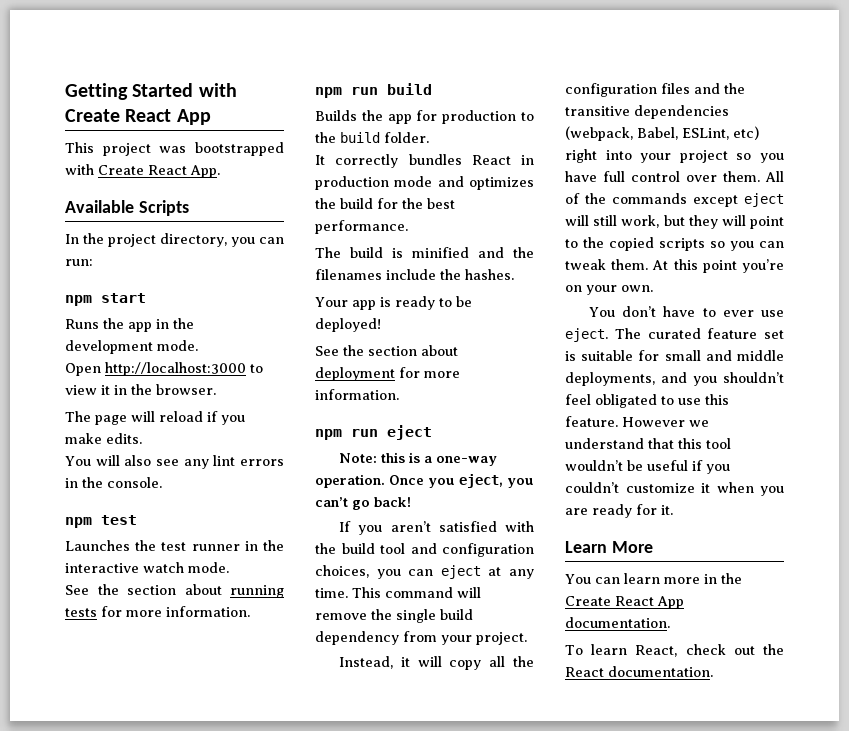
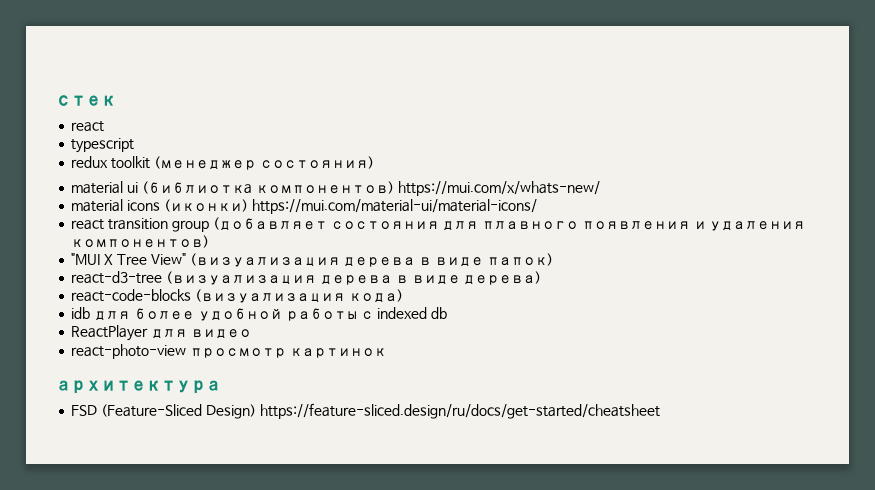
[65,83,237,100] [65,109,211,125] [65,142,284,156] [65,164,220,178] [65,200,189,216] [65,233,284,247] [65,259,93,266] [65,293,146,306] [65,318,194,332] [65,340,198,354] [65,362,263,376] [65,384,216,395] [65,411,245,425] [65,433,142,444] [65,455,284,469] [65,477,162,488] [65,515,137,528] [65,540,284,551] [65,562,229,573] [65,584,284,598] [65,606,250,617] [315,83,432,98] [315,110,534,124] [315,132,429,143] [315,154,534,168] [315,176,534,190] [315,198,455,209] [315,220,408,234] [315,247,534,258] [315,269,514,280] [315,296,472,310] [315,318,381,332] [315,345,458,356] [315,367,460,381] [315,389,399,400] [315,425,432,440] [339,452,498,466] [315,474,534,488] [315,497,411,510] [339,521,534,535] [315,543,534,557] [315,565,534,579] [315,587,481,598] [315,609,473,623] [315,631,527,645] [339,656,534,670] [565,83,745,97] [565,105,729,119] [565,126,759,141] [565,149,784,163] [565,171,784,182] [565,193,784,207] [565,215,784,229] [565,237,784,251] [565,259,784,273] [565,285,653,295] [589,306,784,317] [565,328,784,342] [565,350,784,361] [565,372,784,386] [565,394,729,408] [565,416,709,427] [565,438,731,449] [565,460,730,474] [565,482,784,496] [565,504,673,518] [565,541,653,553] [565,573,742,584] [565,596,684,609] [565,617,670,628] [565,644,784,657] [565,666,713,677] Getting Started with Create React App // This project was bootstrapped with Create React App. // Available Scripts // In the project directory, you can run: // npm start // Runs the app in the development mode. // Open http://localhost:3000 to view it in the browser. // The page will reload if you make edits. // You will also see any lint errors in the console. // npm test // Launches the test runner in the interactive watch mode. // See the section about running tests for more information. // npm run build // Builds the app for production to the build folder. // It correctly bundles React in production mode and optimizes the build for the best performance. // The build is minified and the filenames include the hashes. // Your app is ready to be deployed! // See the section about deployment for more information. // npm run eject // Note: this is a one-way operation. Once you eject, you can’t go back! // If you aren’t satisfied with the build tool and configuration choices, you can eject at any time. This command will remove the single build dependency from your project. // Instead, it will copy all the configuration files and the transitive dependencies (webpack, Babel, ESLint, etc) right into your project so you have full control over them. All of the commands except eject will still work, but they will point to the copied scripts so you can tweak them. At this point you’re on your own. // You don’t have to ever use eject. The curated feature set is suitable for small and middle deployments, and you shouldn’t feel obligated to use this feature. However we understand that this tool wouldn’t be useful if you couldn’t customize it when you are ready for it. // Learn More // You can learn more in the Create React App documentation. // To learn React, check out the React documentation. -> [56,95,116,106] [71,121,105,132] [71,138,135,153] [71,156,374,170] [71,181,600,196] [71,199,537,214] [71,217,806,232] [71,235,210,248] [71,253,553,267] [71,271,542,285] [71,289,403,303] [71,307,447,321] [71,325,251,341] [71,344,386,359] [56,380,221,393] [71,403,660,419] стек // react // typescript // redux toolkit (менеджер состояния) // material ui (библиоткa компонентов) https://mui.com/x/whats-new/ // material icons (иконки) https://mui.com/material-ui/material-icons/ // react transition group (добавляет состояния для плавного появления и удаления компонентов) // "MUI X Tree View" (визуализация дерева в виде папок) // react-d3-tree (визуализация дерева в виде дерева) // react-code-blocks (визуализация кода) // idb для более удобной работы с indexed db // ReactPlayer для видео // react-photo-view просмотр картинок // архитектура // FSD (Feature-Sliced Design) https://feature-sliced.design/ru/docs/get-started/cheatsheet

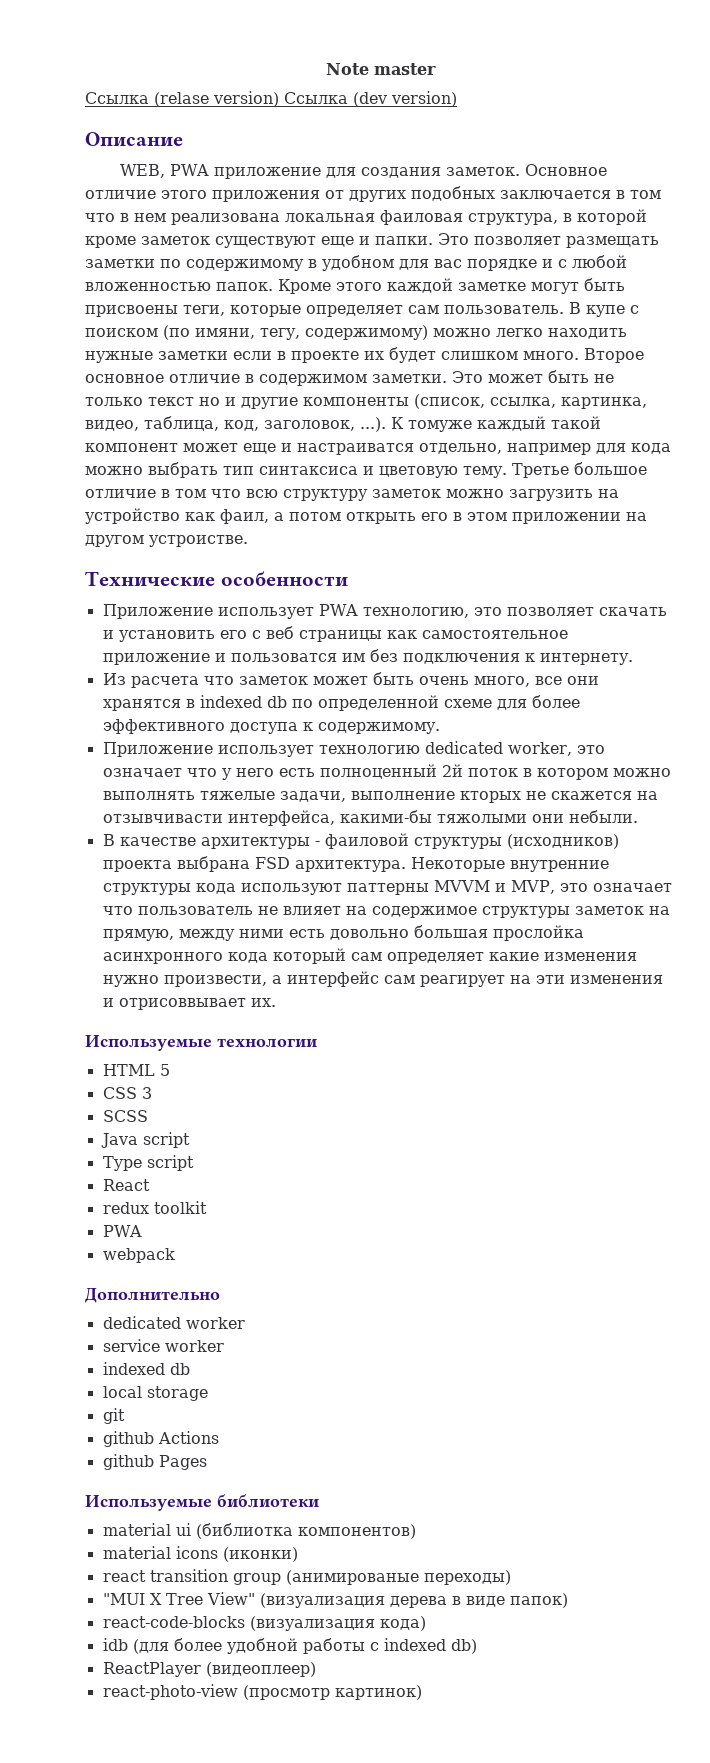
[56,95,116,106] [71,121,105,132] [71,138,135,153] [71,156,374,170] стек // react // typescript // redux toolkit (менеджер состояния) -> [326,63,436,75] [85,91,457,107] [85,132,183,146] [119,164,607,179] [85,186,661,202] [85,209,647,225] [85,233,659,248] [85,255,627,271] [85,278,625,294] [85,302,639,317] [85,325,627,340] [85,347,644,363] [85,370,614,386] [85,394,647,409] [85,416,601,432] [85,443,671,455] [85,462,647,478] [85,489,619,501] [85,508,647,524] [85,535,248,547] [85,571,348,586] [102,604,667,619] [102,626,568,642] [102,649,633,665] [102,672,599,688] [102,695,580,711] [102,719,440,734] [102,741,605,757] [102,764,671,780] [102,791,658,803] [102,810,638,826] [102,833,619,849] [102,856,609,872] [102,880,672,895] [102,906,670,918] [102,925,584,941] [102,948,637,964] [102,971,663,987] [102,998,276,1010] [85,1035,318,1051] [102,1064,170,1076] [102,1087,152,1099] [102,1110,148,1122] [100,1132,190,1148] [102,1155,194,1171] [102,1179,150,1191] [102,1201,207,1214] [102,1225,142,1237] [102,1248,175,1263] [85,1288,220,1303] [102,1316,245,1329] [102,1339,224,1352] [102,1362,190,1375] [102,1386,208,1401] [102,1408,125,1424] [102,1431,219,1447] [102,1454,207,1470] [85,1494,320,1511] Note master // Ссылка (relase version) Ссылка (dev version) // Описание // WEB, PWA приложение для создания заметок. Основное отличие этого приложения от других подобных заключается в том что в нем реализована локальная фаиловая структура, в которой кроме заметок существуют еще и папки. Это позволяет размещать заметки по содержимому в удобном для вас порядке и с любой вложенностью папок. Кроме этого каждой заметке могут быть присвоены теги, которые определяет сам пользователь. В купе с поиском (по имяни, тегу, содержимому) можно легко находить нужные заметки если в проекте их будет слишком много. Второе основное отличие в содержимом заметки. Это может быть не только текст но и другие компоненты (список, ссылка, картинка, видео, таблица, код, заголовок, ...). К томуже каждый такой компонент может еще и настраиватся отдельно, например для кода можно выбрать тип синтаксиса и цветовую тему. Третье большое отличие в том что всю структуру заметок можно загрузить на устройство как фаил, а потом открыть его в этом приложении на другом устроистве. // Технические особенности // Приложение использует PWA технологию, это позволяет скачать и установить его с веб страницы как самостоятельное приложение и пользоватся им без подключения к интернету. // Из расчета что заметок может быть очень много, все они хранятся в indexed db по определенной схеме для более эффективного доступа к содержимому. // Приложение использует технологию dedicated worker, это означает что у него есть полноценный 2й поток в котором можно выполнять тяжелые задачи, выполнение кторых не скажется на отзывчивасти интерфейса, какими-бы тяжолыми они небыли. // В качестве архитектуры - фаиловой структуры (исходников) проекта выбрана FSD архитектура. Некоторые внутренние структуры кода используют паттерны MVVM и MVP, это означает что пользователь не влияет на содержимое структуры заметок на прямую, между ними есть довольно большая прослойка асинхронного кода который сам определяет какие изменения нужно произвести, а интерфейс сам реагирует на эти изменения и отрисоввывает их. // Используемые технологии // HTML 5 // CSS 3 // SCSS // Java script // Type script // React // redux toolkit // PWA // webpack // Дополнительно // dedicated worker // service worker // indexed db // local storage // git // github Actions // github Pages // Используемые библиотеки
[397,181,600,196] https://mui.com/x/whats-new/ -> (416, 1531) none
[251,199,537,214] https://mui.com/material-ui/material-icons/ -> (298, 1554) none
[212,217,806,231] [71,235,210,248] (добавляет состояния для плавного появления и удаления компонентов) -> [285,1570,511,1585] (анимированые переходы)
[71,271,542,285] // react-d3-tree (визуализация дерева в виде дерева) -> (568, 1600) none
[94,311,131,321] для -> [132,1639,169,1654] (для
[430,307,447,319] db -> [450,1639,477,1654] db)
[151,329,251,339] для видео -> [205,1662,316,1677] (видеоплеер)
[190,348,386,358] [56,380,221,393] [71,403,660,419] просмотр картинок // архитектура // FSD (Feature-Sliced Design) https://feature-sliced.design/ru/docs/get-started/cheatsheet -> [242,1685,422,1700] (просмотр картинок)

